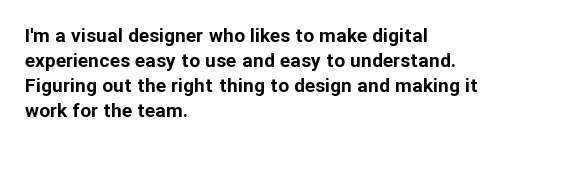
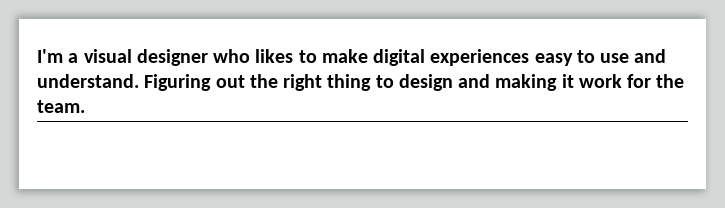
[279,54,345,71] easy to -> (667, 56) none

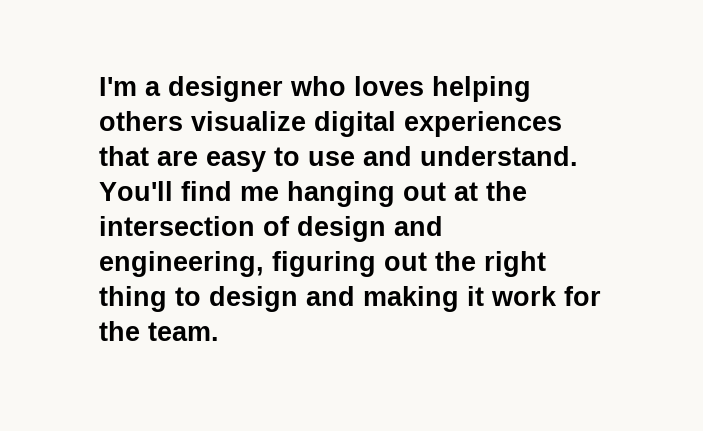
[83,49,132,63] visual -> (161, 88) none
[255,49,530,66] likes to make digital experiences -> [354,76,531,102] [99,111,562,137] [99,146,198,166] loves helping others visualize digital experiences that are
[144,74,212,91] Figuring -> [99,181,527,207] [99,216,443,242] [99,251,376,277] You'll find me hanging out at the intersection of design and engineering, figuring

